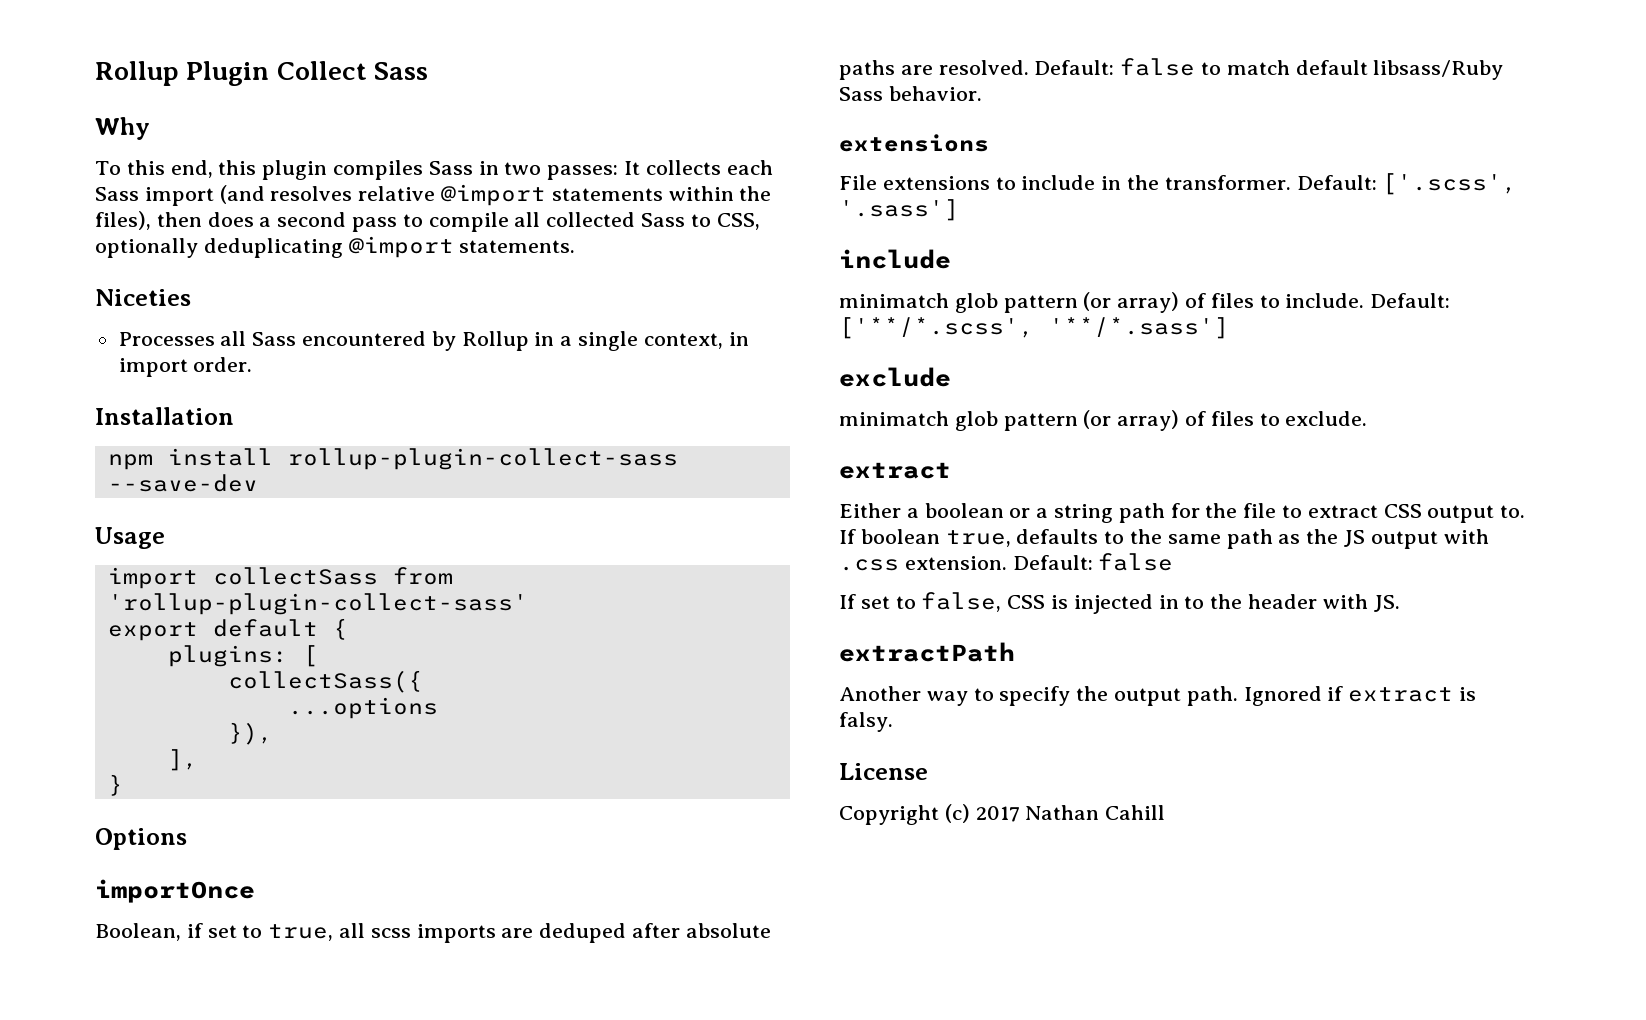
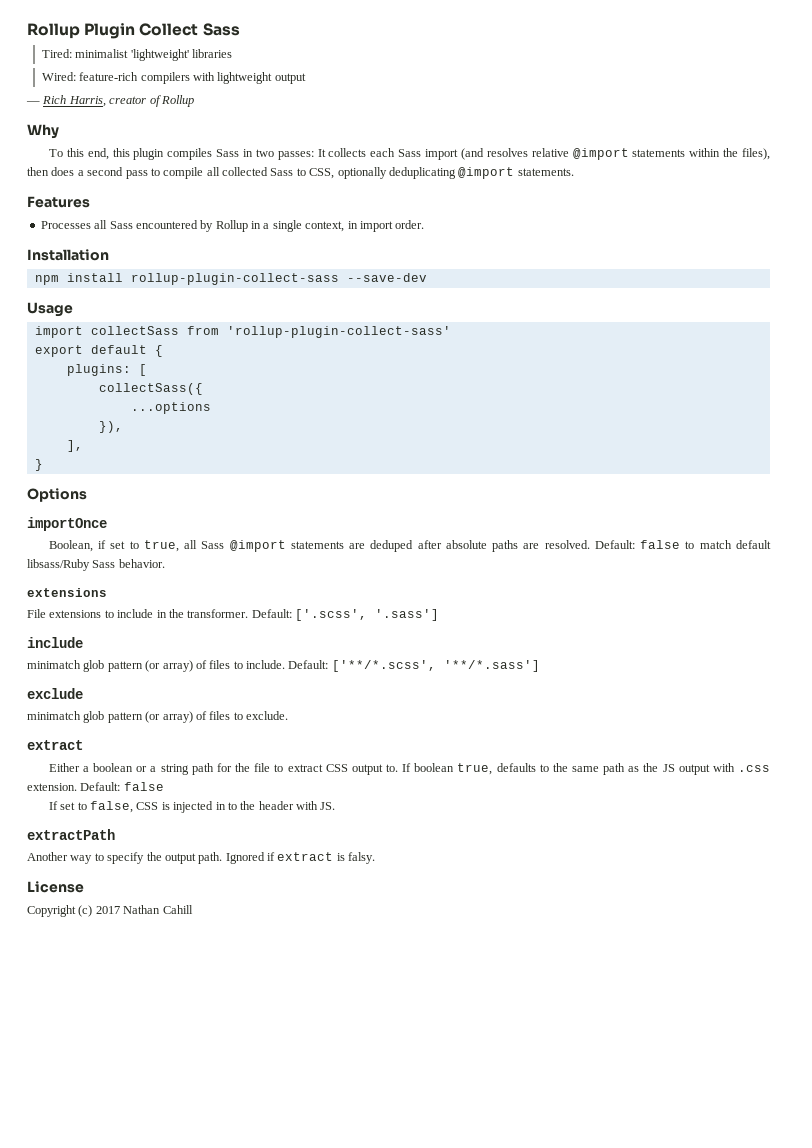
(428, 71) none -> [41,49,233,61] [41,72,306,84] [26,95,194,107] // Tired: minimalist 'lightweight' libraries // Wired: feature-rich compilers with lightweight output // — Rich Harris, creator of Rollup
[95,289,191,306] Niceties -> [27,196,90,208] Features
[370,924,496,943] scss imports -> [201,540,344,552] Sass @import statements

